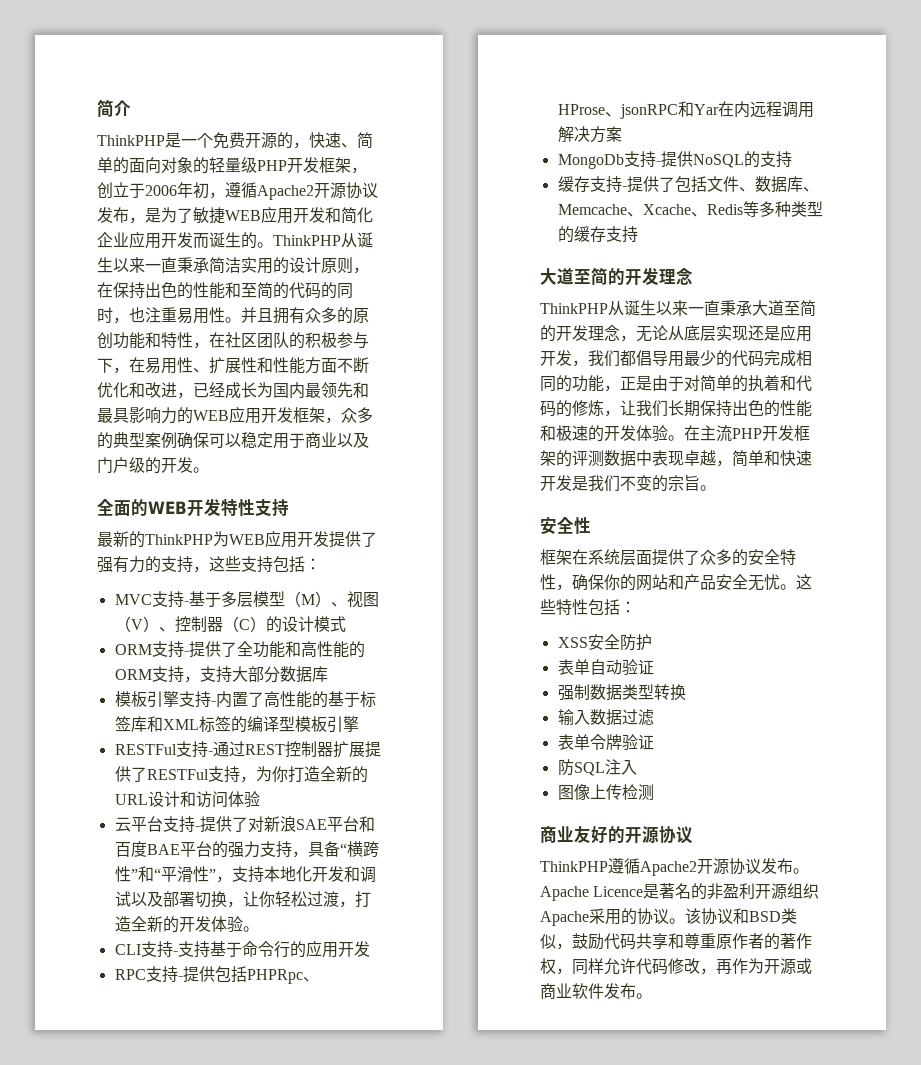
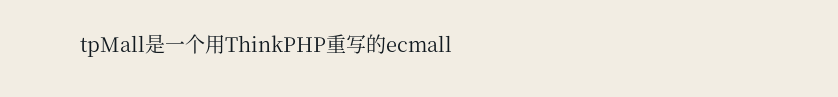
[97,99,131,117] [97,132,373,149] [97,157,367,174] [97,182,378,200] [97,206,373,224] [97,231,373,249] [97,257,369,274] [97,282,353,299] [97,307,369,324] [97,332,369,349] [97,357,369,374] [97,382,369,399] [97,406,373,424] [97,432,369,449] [97,457,209,474] [97,498,289,517] [97,530,377,548] [97,556,321,573] [114,591,379,608] [114,616,346,633] [114,641,365,658] [114,666,328,683] [114,691,376,708] [114,716,359,733] [114,741,381,758] [114,766,368,783] [114,791,260,808] [114,816,375,833] [114,841,379,858] [114,866,376,883] [114,891,371,908] [114,916,259,933] [114,940,370,958] [114,966,319,984] [557,101,814,119] [557,126,622,143] [557,151,792,169] [557,176,819,193] [557,201,823,217] [557,226,638,243] [540,267,693,286] [540,300,816,317] [540,324,812,342] [540,350,812,367] [540,375,812,392] [540,400,812,417] [540,425,810,442] [540,450,812,467] [540,475,716,492] [540,516,591,534] [540,549,796,566] [540,574,812,591] [540,599,636,615] [557,634,652,651] [557,659,654,675] [557,684,686,701] [557,709,654,726] [557,734,654,750] [557,759,637,776] [557,784,654,801] [540,825,693,844] [540,858,809,876] [540,883,820,901] [540,908,797,926] [540,933,812,950] [540,958,812,975] [540,983,652,999] 简介 // ThinkPHP是一个免费开源的，快速、简单的面向对象的轻量级PHP开发框架，创立于2006年初，遵循Apache2开源协议发布，是为了敏捷WEB应用开发和简化企业应用开发而诞生的。ThinkPHP从诞生以来一直秉承简洁实用的设计原则，在保持出色的性能和至简的代码的同时，也注重易用性。并且拥有众多的原创功能和特性，在社区团队的积极参与下，在易用性、扩展性和性能方面不断优化和改进，已经成长为国内最领先和最具影响力的WEB应用开发框架，众多的典型案例确保可以稳定用于商业以及门户级的开发。 // 全面的WEB开发特性支持 // 最新的ThinkPHP为WEB应用开发提供了强有力的支持，这些支持包括： // MVC支持-基于多层模型（M）、视图（V）、控制器（C）的设计模式 // ORM支持-提供了全功能和高性能的ORM支持，支持大部分数据库 // 模板引擎支持-内置了高性能的基于标签库和XML标签的编译型模板引擎 // RESTFul支持-通过REST控制器扩展提供了RESTFul支持，为你打造全新的URL设计和访问体验 // 云平台支持-提供了对新浪SAE平台和百度BAE平台的强力支持，具备“横跨性”和“平滑性”，支持本地化开发和调试以及部署切换，让你轻松过渡，打造全新的开发体验。 // CLI支持-支持基于命令行的应用开发 // RPC支持-提供包括PHPRpc、HProse、jsonRPC和Yar在内远程调用解决方案 // MongoDb支持-提供NoSQL的支持 // 缓存支持-提供了包括文件、数据库、Memcache、Xcache、Redis等多种类型的缓存支持 // 大道至简的开发理念 // ThinkPHP从诞生以来一直秉承大道至简的开发理念，无论从底层实现还是应用开发，我们都倡导用最少的代码完成相同的功能，正是由于对简单的执着和代码的修炼，让我们长期保持出色的性能和极速的开发体验。在主流PHP开发框架的评测数据中表现卓越，简单和快速开发是我们不变的宗旨。 // 安全性 // 框架在系统层面提供了众多的安全特性，确保你的网站和产品安全无忧。这些特性包括： // XSS安全防护 // 表单自动验证 // 强制数据类型转换 // 输入数据过滤 // 表单令牌验证 // 防SQL注入 // 图像上传检测 // 商业友好的开源协议 // ThinkPHP遵循Apache2开源协议发布。Apache Licence是著名的非盈利开源组织Apache采用的协议。该协议和BSD类似，鼓励代码共享和尊重原作者的著作权，同样允许代码修改，再作为开源或商业软件发布。 -> [80,34,452,57] tpMall是一个用ThinkPHP重写的ecmall

